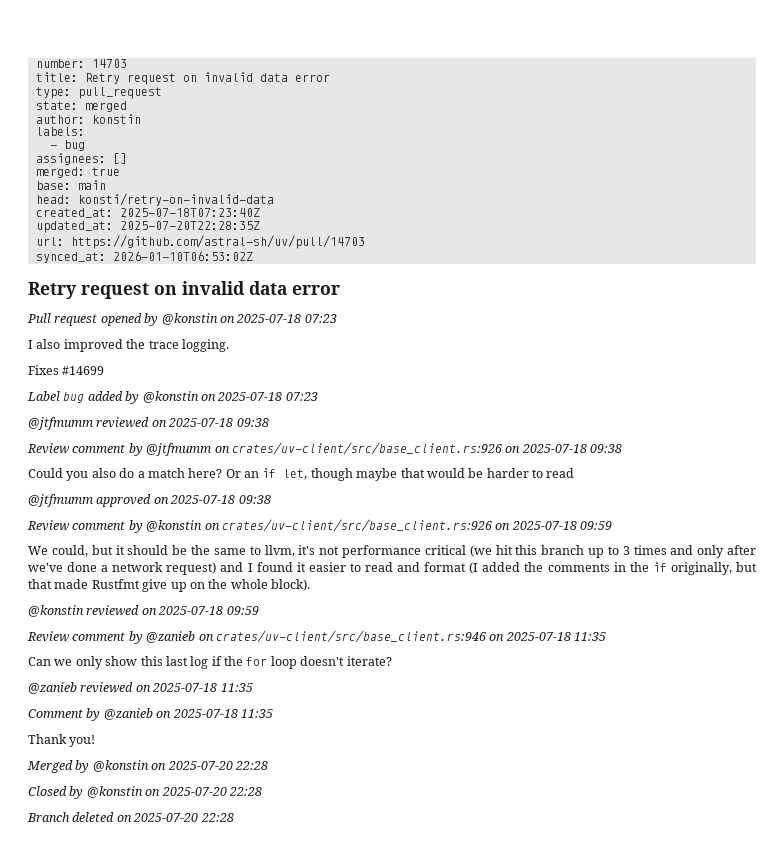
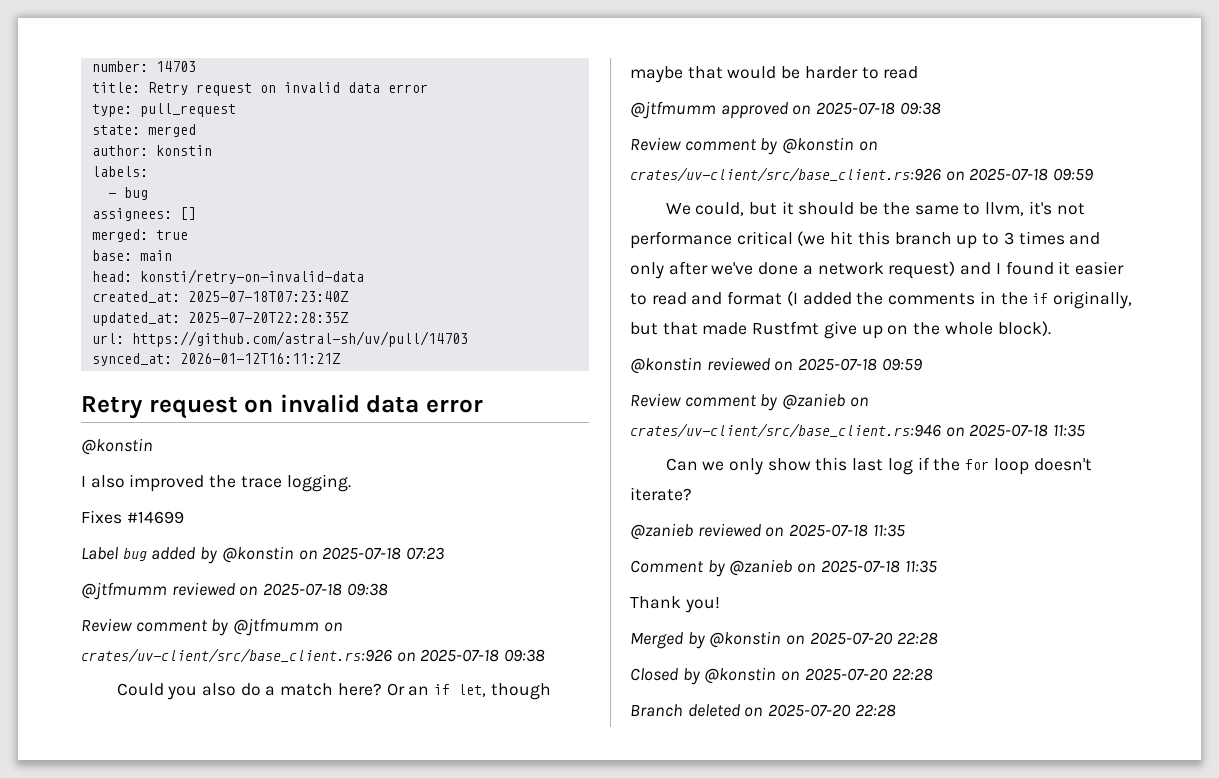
[112,251,253,261] [28,281,340,299] [27,313,337,326] 2026-01-10T06:53:02Z // Retry request on invalid data error // Pull request opened by @konstin on 2025-07-18 07:23 -> [179,353,341,364] [81,394,484,419] [81,438,153,455] 2026-01-12T16:11:21Z // Retry request on invalid data error // @konstin

